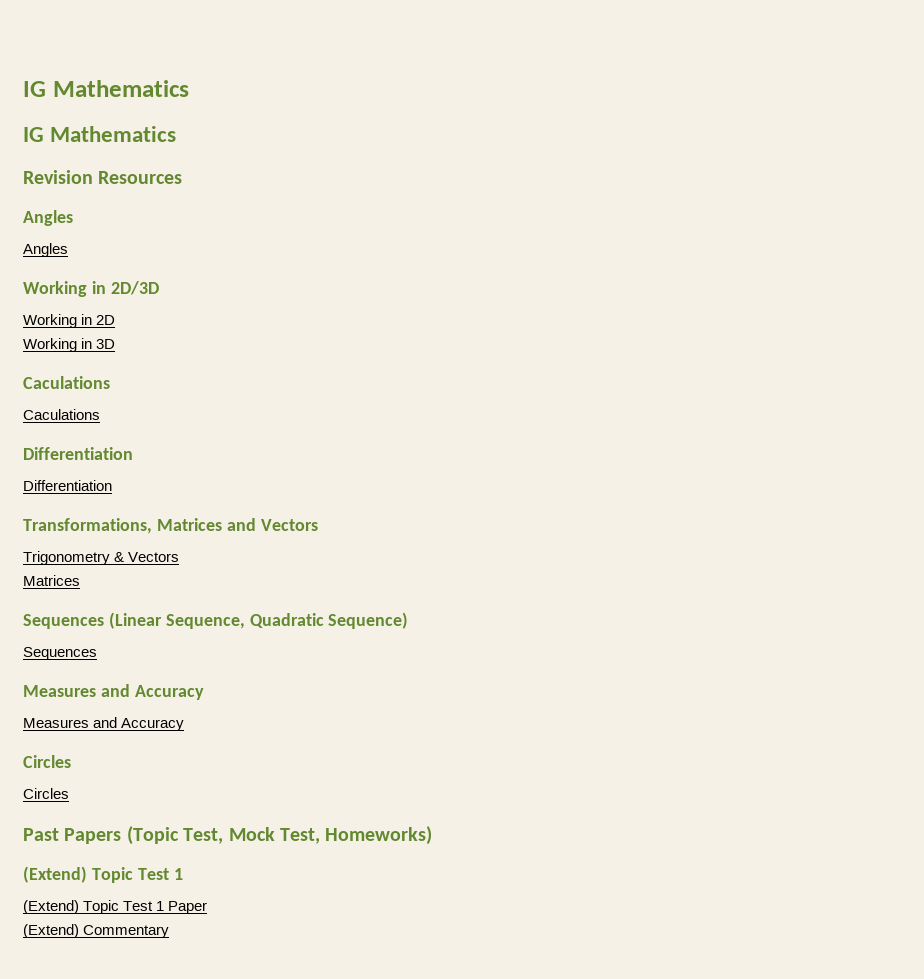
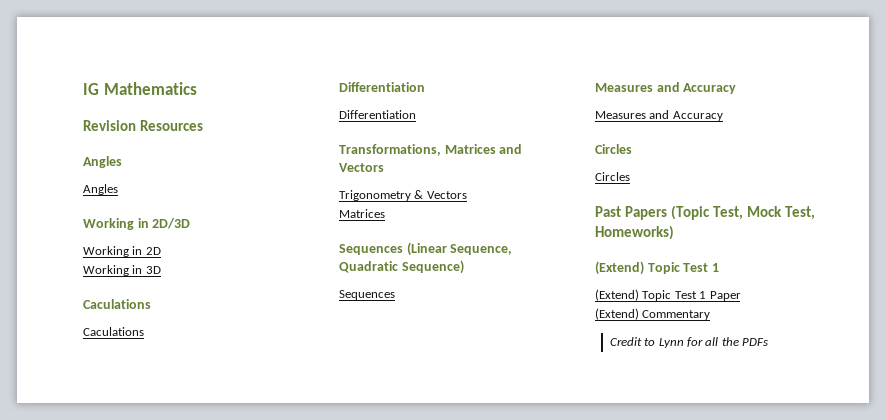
[23,80,189,97] [23,126,177,142] IG Mathematics // IG Mathematics -> [83,82,197,95] IG Mathematics
(170, 931) none -> [609,337,769,348] // Credit to Lynn for all the PDFs

